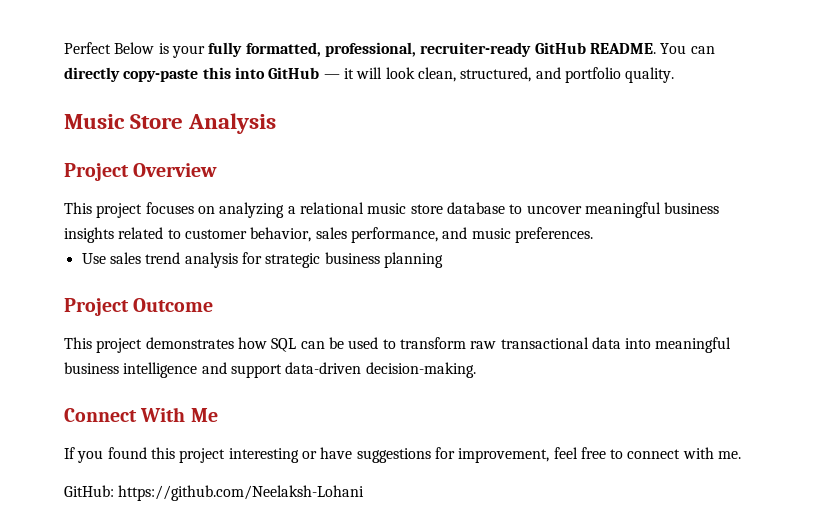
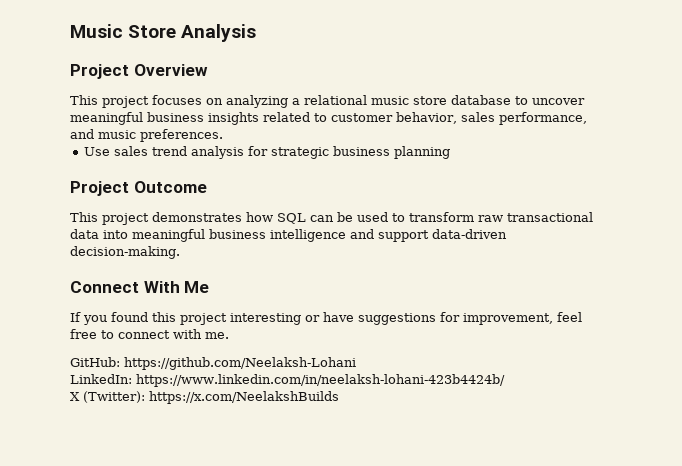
[64,42,715,58] [64,67,675,83] Perfect Below is your fully formatted, professional, recruiter-ready GitHub README. You can directly copy-paste this into GitHub — it will look clean, structured, and portfolio quality. // -> (70, 31) none
(365, 493) none -> [70,374,505,387] [70,391,339,404] // LinkedIn: https://www.linkedin.com/in/neelaksh-lohani-423b4424b/ // X (Twitter): https://x.com/NeelakshBuilds

